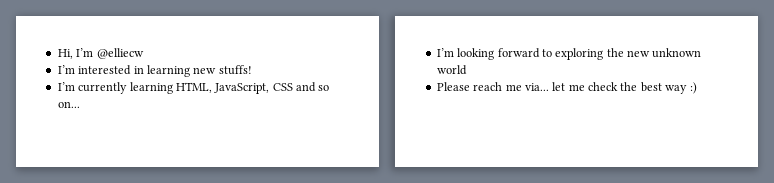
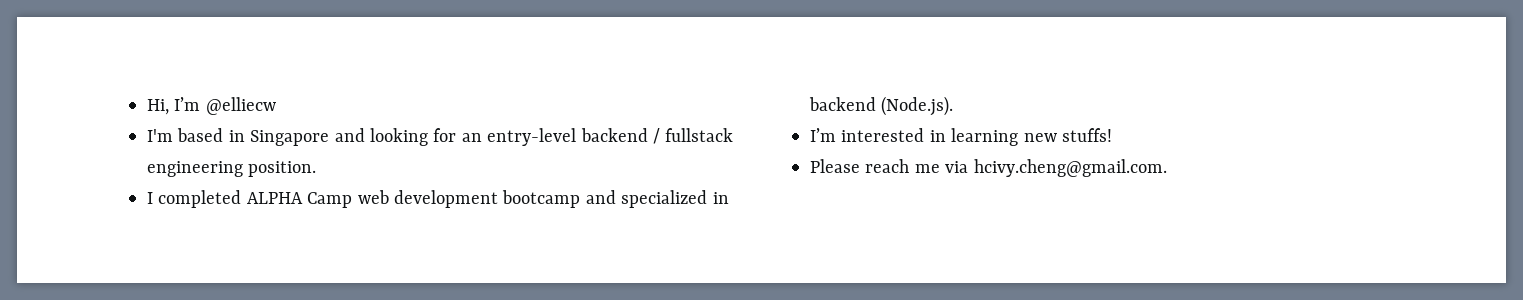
(144, 53) none -> [147,128,734,146] [147,161,317,177] [147,190,729,208] [809,96,954,116] // I'm based in Singapore and looking for an entry-level backend / fullstack engineering position. // I completed ALPHA Camp web development bootcamp and specialized in backend (Node.js).
[57,82,330,94] [57,101,80,108] [436,48,702,60] [436,65,467,75] [436,82,697,94] I’m currently learning HTML, JavaScript, CSS and so on... // I’m looking forward to exploring the new unknown world // Please reach me via... let me check the best way :) -> [810,159,1167,177] Please reach me via hcivy.cheng@gmail.com.

